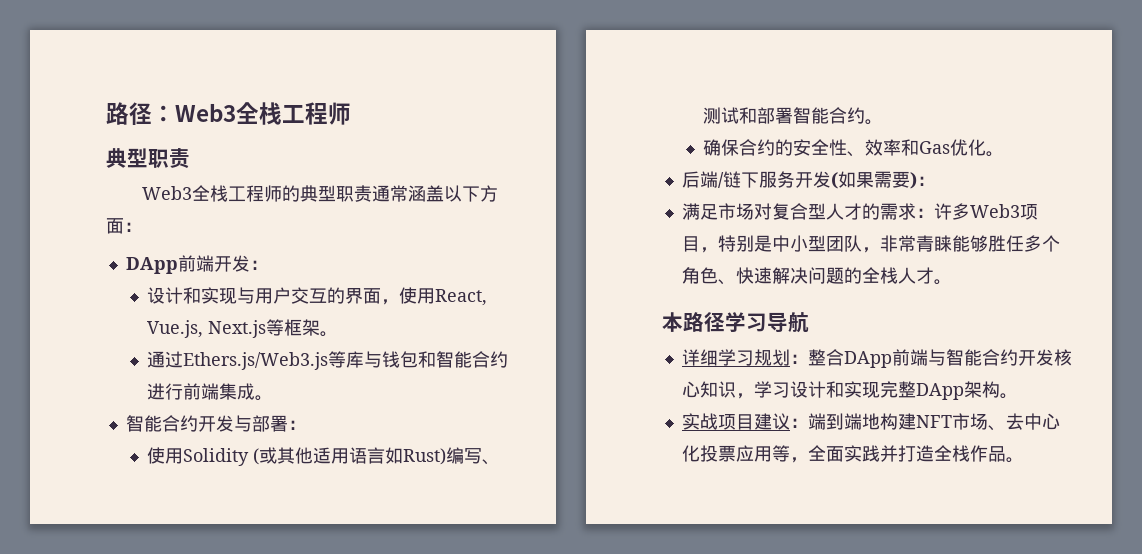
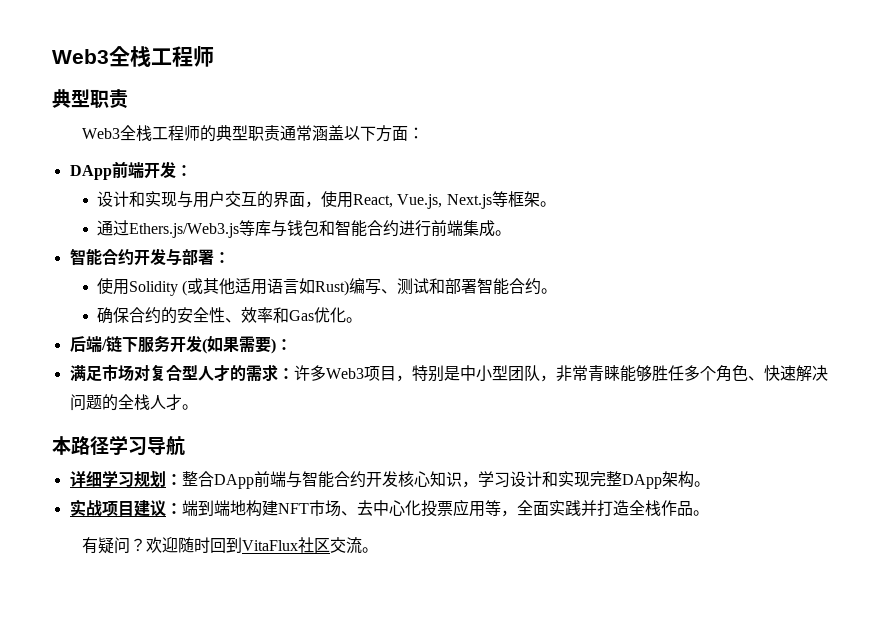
[106,102,175,125] 路径： -> (52, 56) none
(1024, 460) none -> [82,537,379,554] // 有疑问？欢迎随时回到VitaFlux社区交流。

